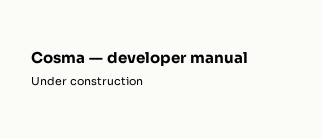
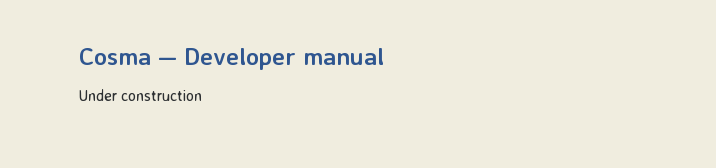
[107,52,188,66] developer -> [184,48,296,70] Developer

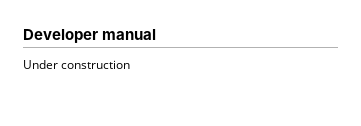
[79,48,177,65] Cosma — -> (23, 36) none

